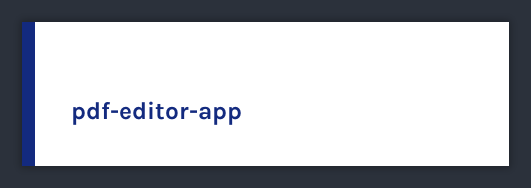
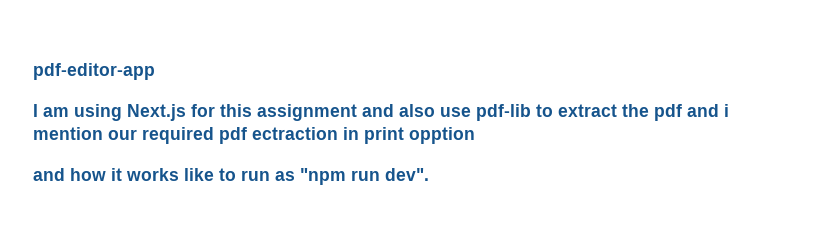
(242, 113) none -> [33,104,729,121] [33,127,475,144] [33,168,429,185] // I am using Next.js for this assignment and also use pdf-lib to extract the pdf and i mention our required pdf ectraction in print opption // and how it works like to run as "npm run dev".

